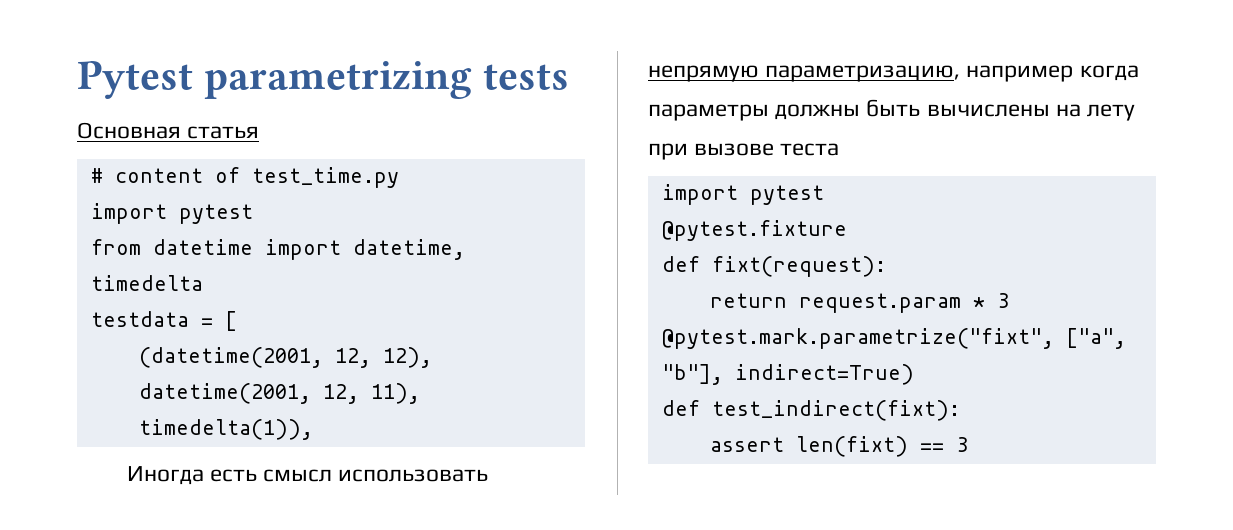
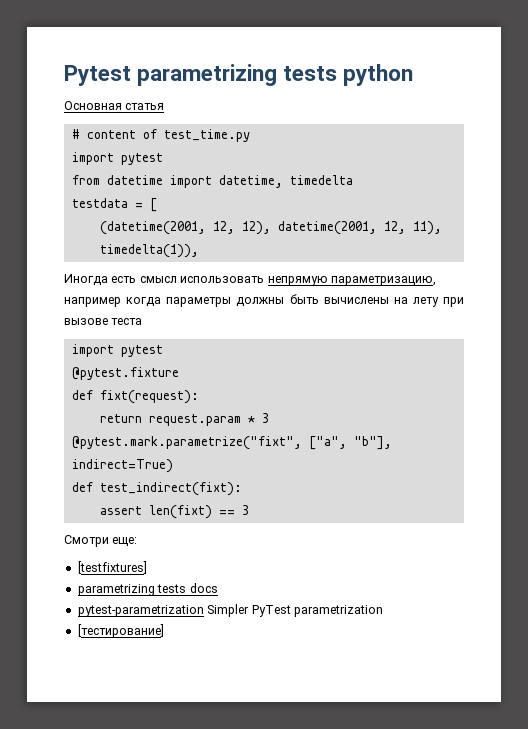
(570, 77) none -> [343,64,414,86] python
(968, 444) none -> [64,535,138,547] [77,561,147,574] [77,583,218,596] [77,604,383,617] [77,624,164,638] // Смотри еще: // [testfixtures] // parametrizing tests docs // pytest-parametrization Simpler PyTest parametrization // [тестирование]

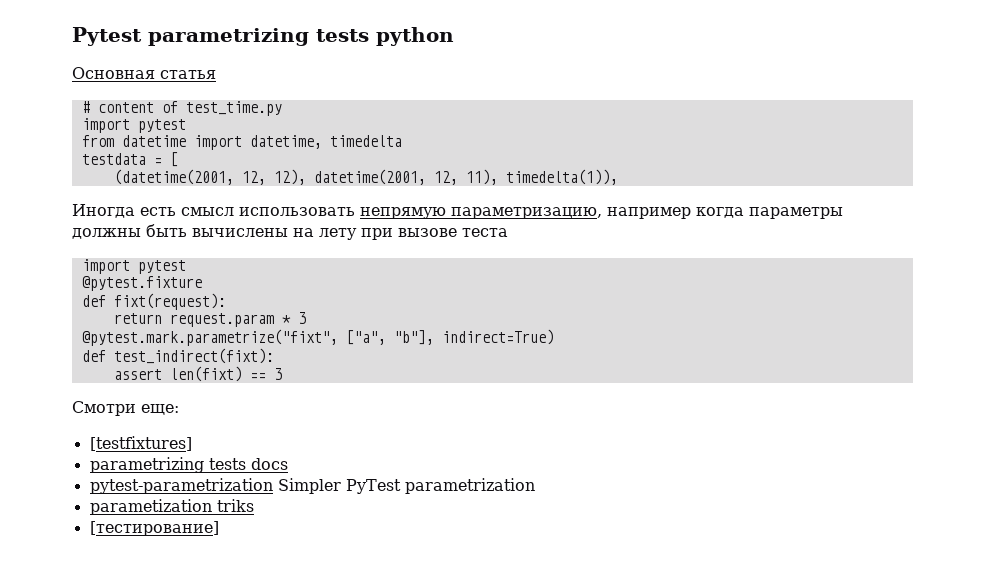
(383, 611) none -> [89,499,254,515] // parametization triks

